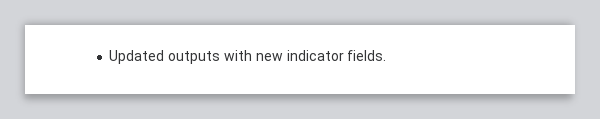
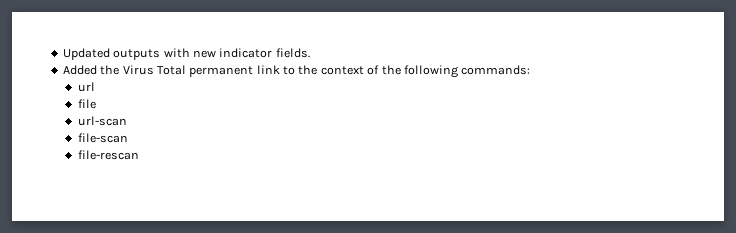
(387, 55) none -> [62,65,531,78] [77,82,95,92] [77,99,96,109] [77,116,127,126] [77,133,128,143] [77,150,139,160] // Added the Virus Total permanent link to the context of the following commands: // url // file // url-scan // file-scan // file-rescan

